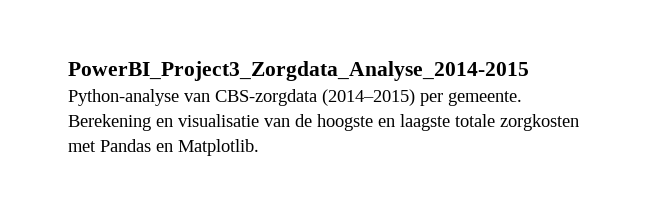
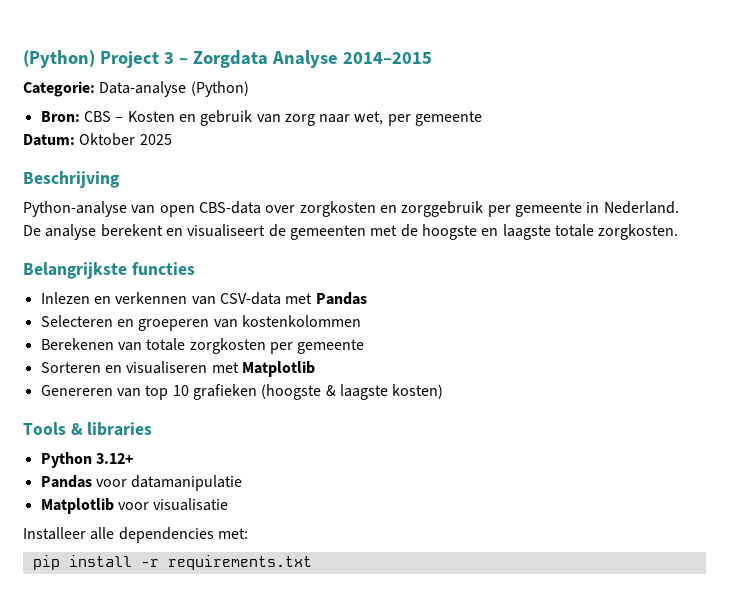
[68,61,529,81] [68,89,522,106] [68,114,290,131] PowerBI_Project3_Zorgdata_Analyse_2014-2015 // Python-analyse van CBS-zorgdata (2014–2015) per gemeente. Berekening en visualisatie van -> [23,50,432,68] [23,81,249,97] [40,110,483,126] [23,133,172,146] [23,171,120,188] [23,201,679,217] [23,224,398,240] (Python) Project 3 – Zorgdata Analyse 2014–2015 // Categorie: Data-analyse (Python) // Bron: CBS – Kosten en gebruik van zorg naar wet, per gemeente // Datum: Oktober 2025 // Beschrijving // Python-analyse van open CBS-data over zorgkosten en zorggebruik per gemeente in Nederland. // De analyse berekent en visualiseert de gemeenten met
[500,114,579,131] [68,139,259,156] zorgkosten met Pandas en Matplotlib. -> [598,224,679,240] [23,262,195,279] [40,292,367,305] [40,315,361,331] [40,338,365,354] [40,361,315,377] [40,384,444,400] [23,422,153,436] [40,452,133,468] [40,475,243,491] [40,498,229,514] [23,527,248,543] [32,555,312,570] zorgkosten. // Belangrijkste functies // Inlezen en verkennen van CSV-data met Pandas // Selecteren en groeperen van kostenkolommen // Berekenen van totale zorgkosten per gemeente // Sorteren en visualiseren met Matplotlib // Genereren van top 10 grafieken (hoogste & laagste kosten) // Tools & libraries // Python 3.12+ // Pandas voor datamanipulatie // Matplotlib voor visualisatie // Installeer alle dependencies met: // pip install -r requirements.txt

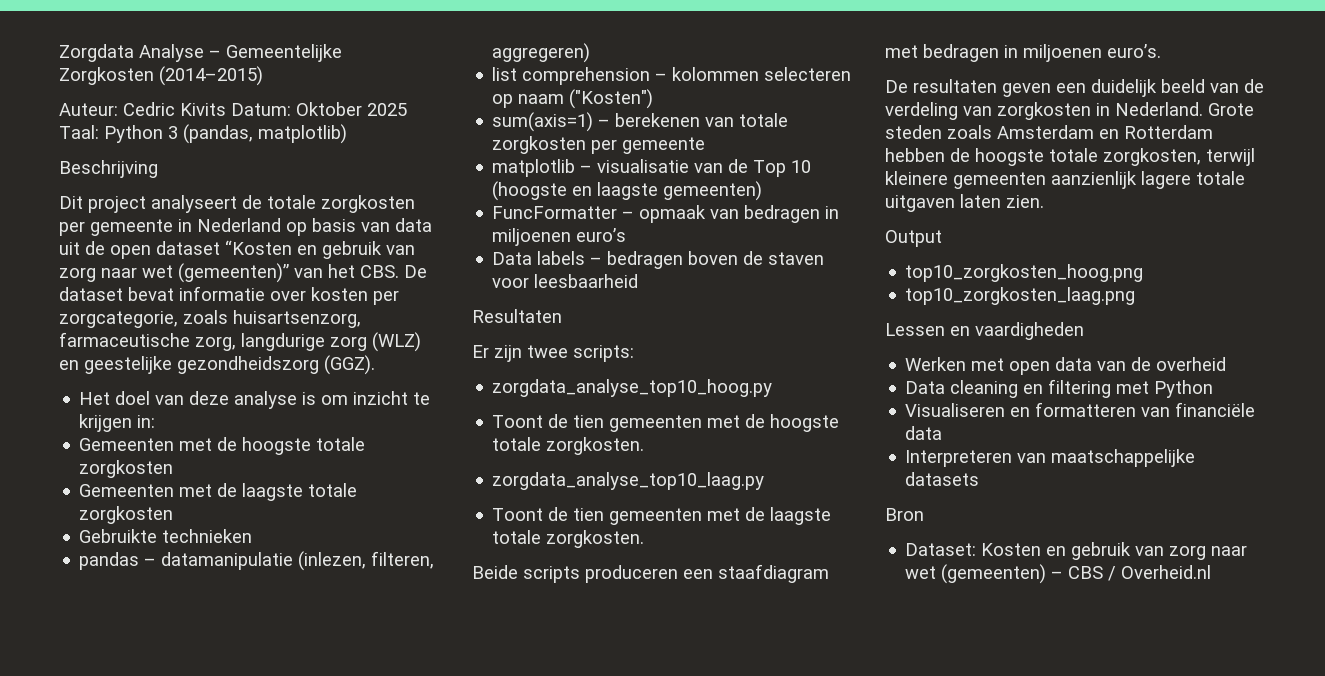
[23,50,432,68] [23,81,249,97] [40,111,124,122] (Python) Project 3 – Zorgdata Analyse 2014–2015 // Categorie: Data-analyse (Python) // Bron: CBS – -> [59,44,342,62] [59,66,263,86] [59,102,407,116] [59,124,347,144] [59,160,158,178] [59,195,415,213] [59,218,432,236] [59,240,415,259] [59,263,427,283] [59,286,399,305] [59,310,361,328] [59,332,421,352] [59,355,375,375] [79,391,431,409] [79,414,156,432] [79,437,366,455] [79,460,174,478] [79,483,358,501] [79,506,174,524] [79,529,253,543] [79,551,435,571] [492,43,591,63] [492,67,852,85] [492,89,654,109] [492,112,789,132] [492,136,706,154] [492,159,812,177] [492,181,763,201] [492,205,840,223] [492,228,627,246] [492,251,825,269] [492,274,639,288] [472,309,562,323] [472,345,634,362] [492,379,773,397] [492,414,840,432] [492,437,645,455] [492,472,765,490] [492,507,832,525] [492,530,645,548] [472,564,829,583] [885,44,1161,62] [885,79,1264,97] [885,102,1254,120] [885,125,1213,139] [885,148,1255,166] [885,171,1245,189] [885,194,1044,212] [885,230,942,247] [905,264,1144,282] [905,287,1136,305] [885,322,1084,340] [905,357,1227,375] [905,379,1214,398] [905,402,1256,417] [905,426,943,440] [905,449,1196,467] [905,472,980,486] [885,508,924,521] [905,543,977,556] Zorgdata Analyse – Gemeentelijke Zorgkosten (2014–2015) // Auteur: Cedric Kivits Datum: Oktober 2025 Taal: Python 3 (pandas, matplotlib) // Beschrijving // Dit project analyseert de totale zorgkosten per gemeente in Nederland op basis van data uit de open dataset “Kosten en gebruik van zorg naar wet (gemeenten)” van het CBS. De dataset bevat informatie over kosten per zorgcategorie, zoals huisartsenzorg, farmaceutische zorg, langdurige zorg (WLZ) en geestelijke gezondheidszorg (GGZ). // Het doel van deze analyse is om inzicht te krijgen in: // Gemeenten met de hoogste totale zorgkosten // Gemeenten met de laagste totale zorgkosten // Gebruikte technieken // pandas – datamanipulatie (inlezen, filteren, aggregeren) // list comprehension – kolommen selecteren op naam ("Kosten") // sum(axis=1) – berekenen van totale zorgkosten per gemeente // matplotlib – visualisatie van de Top 10 (hoogste en laagste gemeenten) // FuncFormatter – opmaak van bedragen in miljoenen euro’s // Data labels – bedragen boven de staven voor leesbaarheid // Resultaten // Er zijn twee scripts: // zorgdata_analyse_top10_hoog.py // Toont de tien gemeenten met de hoogste totale zorgkosten. // zorgdata_analyse_top10_laag.py // Toont de tien gemeenten met de laagste totale zorgkosten. // Beide scripts produceren een staafdiagram met bedragen in miljoenen euro’s. // De resultaten geven een duidelijk beeld van de verdeling van zorgkosten in Nederland. Grote steden zoals Amsterdam en Rotterdam hebben de hoogste totale zorgkosten, terwijl kleinere gemeenten aanzienlijk lagere totale uitgaven laten zien. // Output // top10_zorgkosten_hoog.png // top10_zorgkosten_laag.png // Lessen en vaardigheden // Werken met open data van de overheid // Data cleaning en filtering met Python // Visualiseren en formatteren van financiële data // Interpreteren van maatschappelijke datasets // Bron // Dataset:
[354,111,483,126] [23,133,172,146] [23,171,120,188] [23,201,679,217] [23,224,679,240] [23,262,195,279] [40,292,367,305] [40,315,361,331] [40,338,365,354] [40,361,315,377] [40,384,444,400] [23,422,153,436] [40,452,133,468] [40,475,243,491] [40,498,229,514] [23,527,248,543] [32,555,312,570] wet, per gemeente // Datum: Oktober 2025 // Beschrijving // Python-analyse van open CBS-data over zorgkosten en zorggebruik per gemeente in Nederland. // De analyse berekent en visualiseert de gemeenten met de hoogste en laagste totale zorgkosten. // Belangrijkste functies // Inlezen en verkennen van CSV-data met Pandas // Selecteren en groeperen van kostenkolommen // Berekenen van totale zorgkosten per gemeente // Sorteren en visualiseren met Matplotlib // Genereren van top 10 grafieken (hoogste & laagste kosten) // Tools & libraries // Python 3.12+ // Pandas voor datamanipulatie // Matplotlib voor visualisatie // Installeer alle dependencies met: // pip install -r requirements.txt -> [905,564,1212,584] wet (gemeenten) – CBS / Overheid.nl

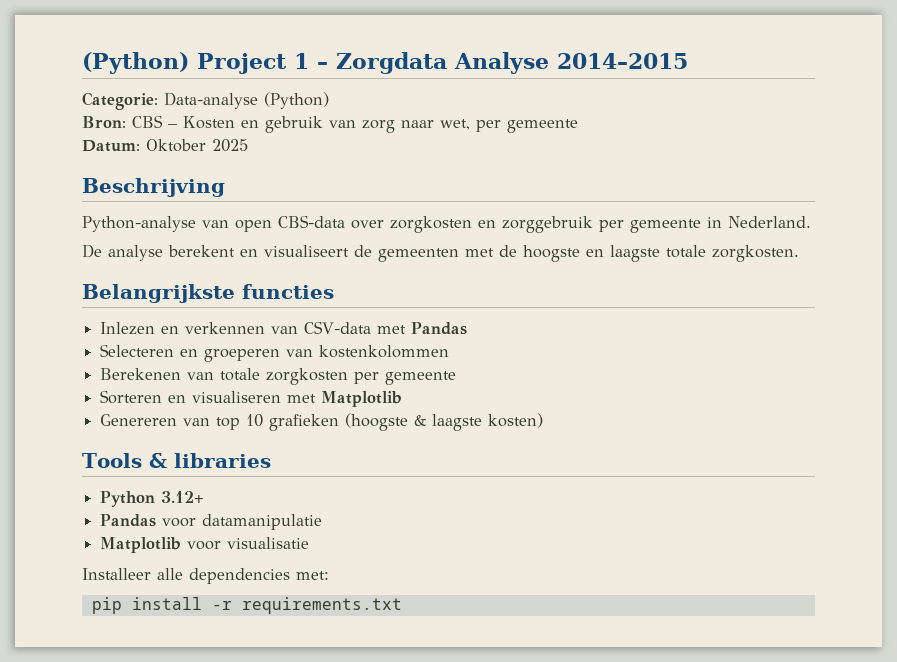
[59,44,342,62] [59,66,263,86] [59,102,407,116] [59,124,347,144] [59,160,158,178] [59,195,415,213] [59,218,432,236] [59,240,415,259] [59,263,427,283] [59,286,399,305] [59,310,361,328] [59,332,421,352] [59,355,375,375] [79,391,431,409] [79,414,156,432] [79,437,366,455] [79,460,174,478] [79,483,358,501] [79,506,174,524] [79,529,253,543] [79,551,435,571] [492,43,591,63] [492,67,852,85] [492,89,654,109] [492,112,701,132] Zorgdata Analyse – Gemeentelijke Zorgkosten (2014–2015) // Auteur: Cedric Kivits Datum: Oktober 2025 Taal: Python 3 (pandas, matplotlib) // Beschrijving // Dit project analyseert de totale zorgkosten per gemeente in Nederland op basis van data uit de open dataset “Kosten en gebruik van zorg naar wet (gemeenten)” van het CBS. De dataset bevat informatie over kosten per zorgcategorie, zoals huisartsenzorg, farmaceutische zorg, langdurige zorg (WLZ) en geestelijke gezondheidszorg (GGZ). // Het doel van deze analyse is om inzicht te krijgen in: // Gemeenten met de hoogste totale zorgkosten // Gemeenten met de laagste totale zorgkosten // Gebruikte technieken // pandas – datamanipulatie (inlezen, filteren, aggregeren) // list comprehension – kolommen selecteren op naam ("Kosten") // sum(axis=1) – berekenen -> [82,52,688,74] [82,92,329,110] [82,115,578,133] [82,139,248,152] [82,178,225,197] [82,215,811,233] [82,244,799,262] [82,284,334,303] [100,321,468,335] [100,344,450,362] [100,368,182,380] (Python) Project 1 – Zorgdata Analyse 2014–2015 // Categorie: Data-analyse (Python) // Bron: CBS – Kosten en gebruik van zorg naar wet, per gemeente // Datum: Oktober 2025 // Beschrijving // Python-analyse van open CBS-data over zorgkosten en zorggebruik per gemeente in Nederland. // De analyse berekent en visualiseert de gemeenten met de hoogste en laagste totale zorgkosten. // Belangrijkste functies // Inlezen en verkennen van CSV-data met Pandas // Selecteren en groeperen van kostenkolommen // Berekenen
[492,159,812,177] [492,181,763,201] [492,205,840,223] [492,228,627,246] [492,251,825,269] [492,274,639,288] [472,309,562,323] [472,345,634,362] [492,379,773,397] [492,414,840,432] [492,437,645,455] [492,472,765,490] [492,507,832,525] [492,530,645,548] [472,564,829,583] [885,44,1161,62] [885,79,1264,97] [885,102,1254,120] [885,125,1213,139] [885,148,1255,166] [885,171,1245,189] [885,194,1044,212] [885,230,942,247] [905,264,1144,282] [905,287,1136,305] [885,322,1084,340] [905,357,1227,375] [905,379,1214,398] [905,402,1256,417] [905,426,943,440] [905,449,1196,467] [905,472,980,486] [885,508,924,521] [905,542,1248,560] [905,564,1212,584] matplotlib – visualisatie van de Top 10 (hoogste en laagste gemeenten) // FuncFormatter – opmaak van bedragen in miljoenen euro’s // Data labels – bedragen boven de staven voor leesbaarheid // Resultaten // Er zijn twee scripts: // zorgdata_analyse_top10_hoog.py // Toont de tien gemeenten met de hoogste totale zorgkosten. // zorgdata_analyse_top10_laag.py // Toont de tien gemeenten met de laagste totale zorgkosten. // Beide scripts produceren een staafdiagram met bedragen in miljoenen euro’s. // De resultaten geven een duidelijk beeld van de verdeling van zorgkosten in Nederland. Grote steden zoals Amsterdam en Rotterdam hebben de hoogste totale zorgkosten, terwijl kleinere gemeenten aanzienlijk lagere totale uitgaven laten zien. // Output // top10_zorgkosten_hoog.png // top10_zorgkosten_laag.png // Lessen en vaardigheden // Werken met open data van de overheid // Data cleaning en filtering met Python // Visualiseren en formatteren van financiële data // Interpreteren van maatschappelijke datasets // Bron // Dataset: Kosten en gebruik van zorg naar wet (gemeenten) – CBS / Overheid.nl -> [100,390,403,407] [100,413,544,431] [82,453,271,468] [100,491,205,507] [100,514,323,530] [100,537,310,553] [82,568,329,584] [91,597,402,614] Sorteren en visualiseren met Matplotlib // Genereren van top 10 grafieken (hoogste & laagste kosten) // Tools & libraries // Python 3.12+ // Pandas voor datamanipulatie // Matplotlib voor visualisatie // Installeer alle dependencies met: // pip install -r requirements.txt

